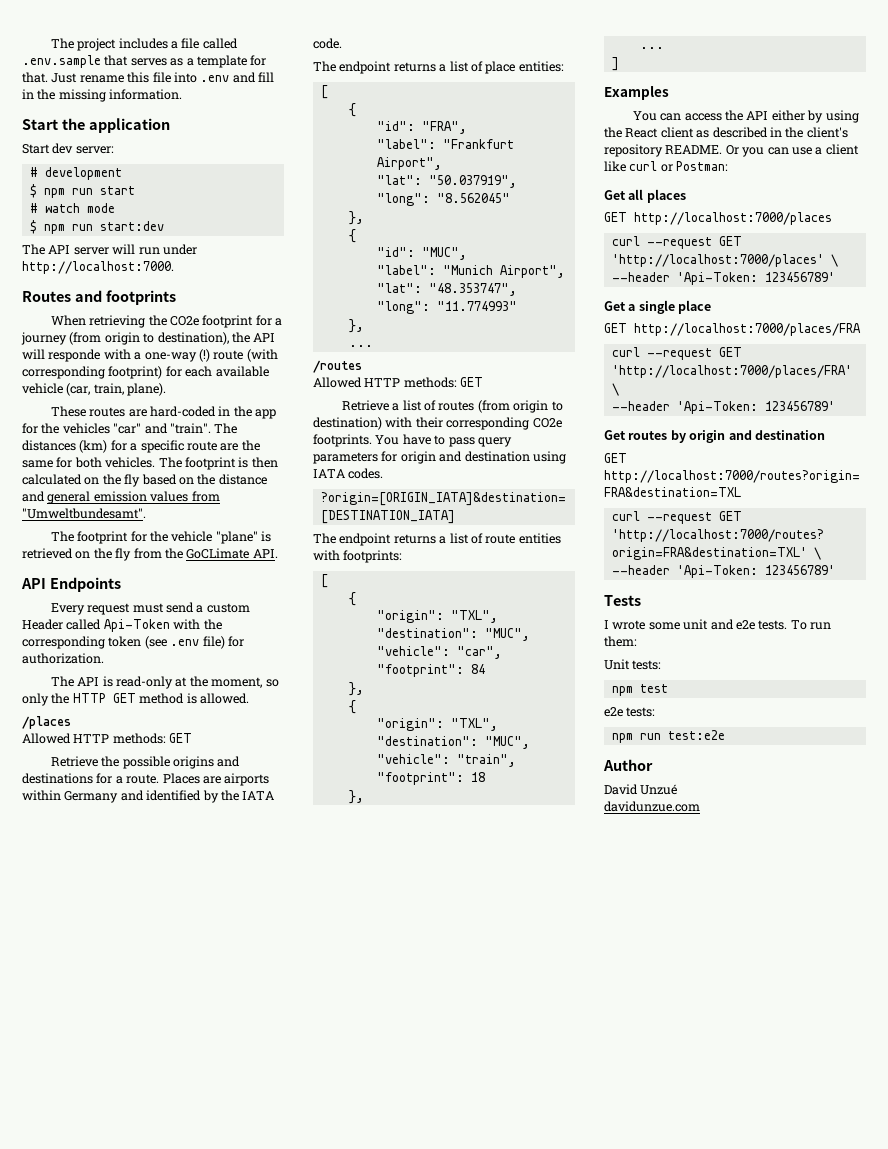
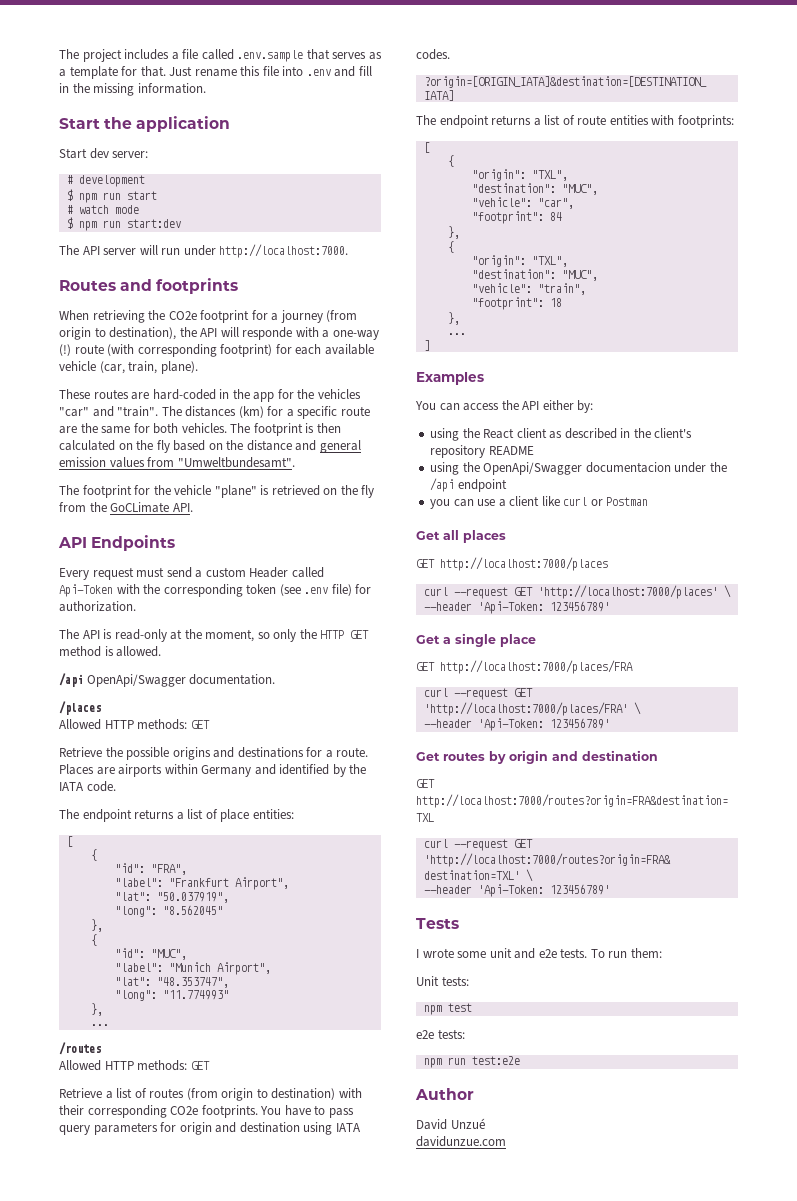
(249, 698) none -> [59,673,276,687] // /api OpenApi/Swagger documentation.
[807,110,824,123] by -> [577,400,594,413] by: //
[665,145,739,155] README. Or -> [488,446,534,455] [430,462,727,475] [430,478,507,492] README // using the OpenApi/Swagger documentacion under the /api endpoint //
[676,161,729,171] Postman: -> [606,497,649,506] Postman

